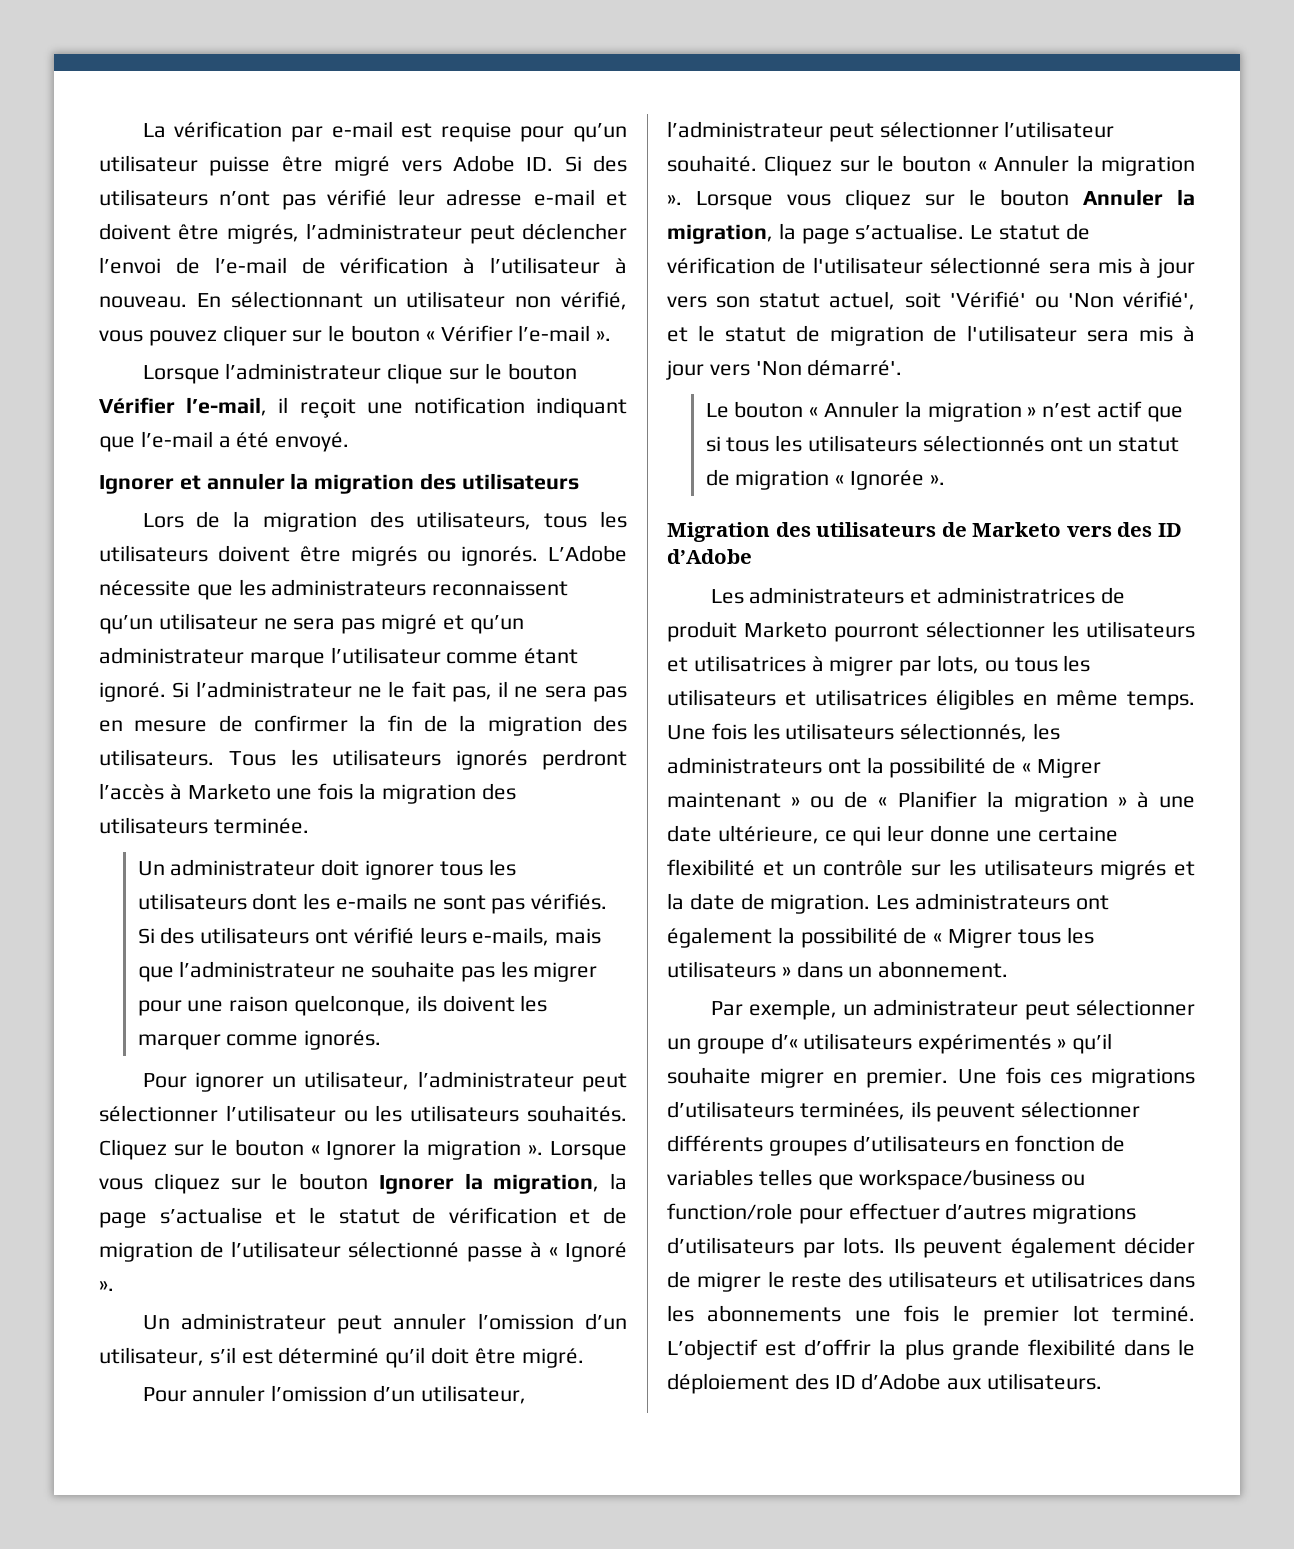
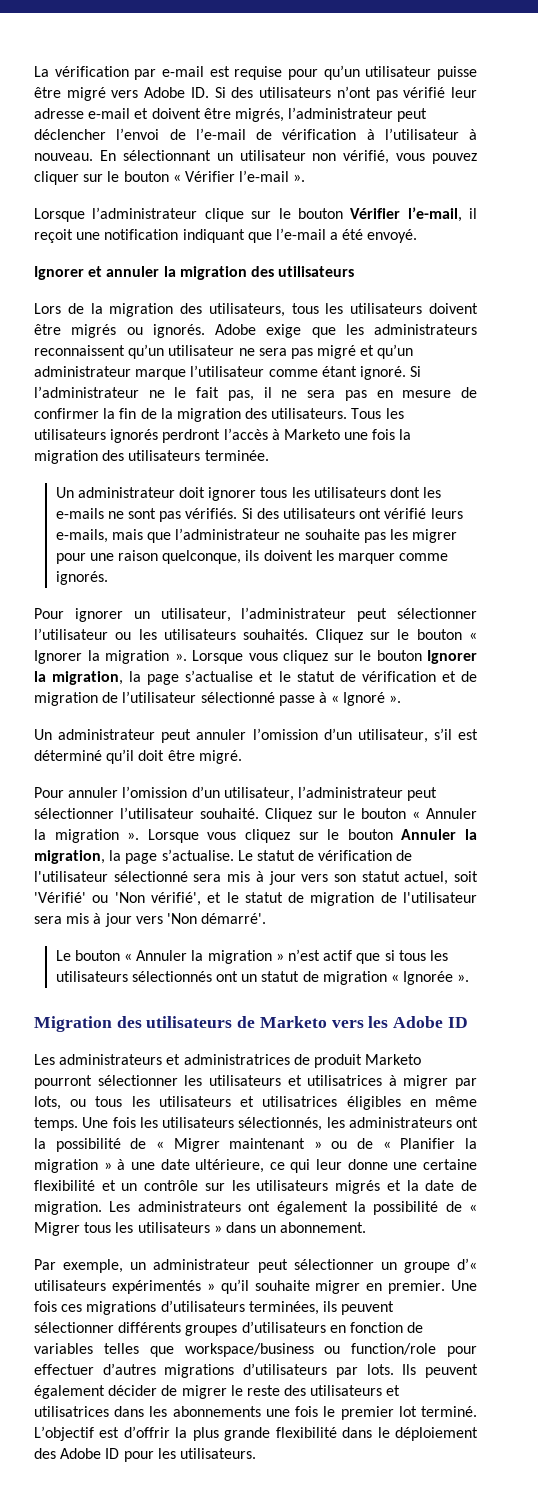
[548,545,627,562] [99,580,191,596] L’Adobe nécessite -> [215,324,302,338] Adobe exige
[1117,522,1182,537] [667,549,752,564] des ID d’Adobe -> [368,1016,468,1028] les Adobe ID
[834,1373,983,1390] ID d’Adobe aux -> [60,1448,176,1462] Adobe ID pour les

